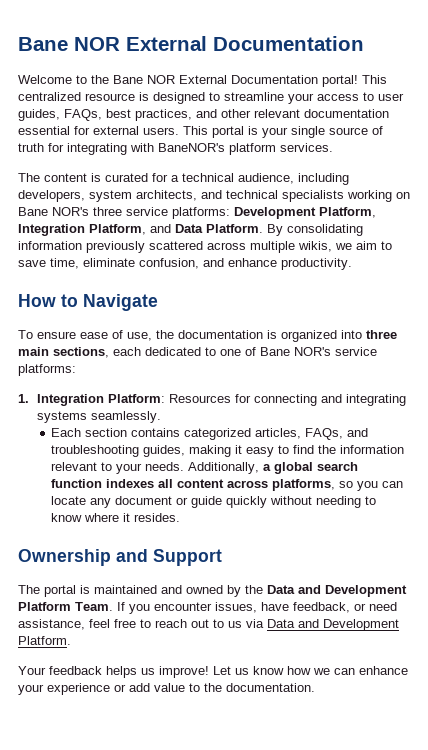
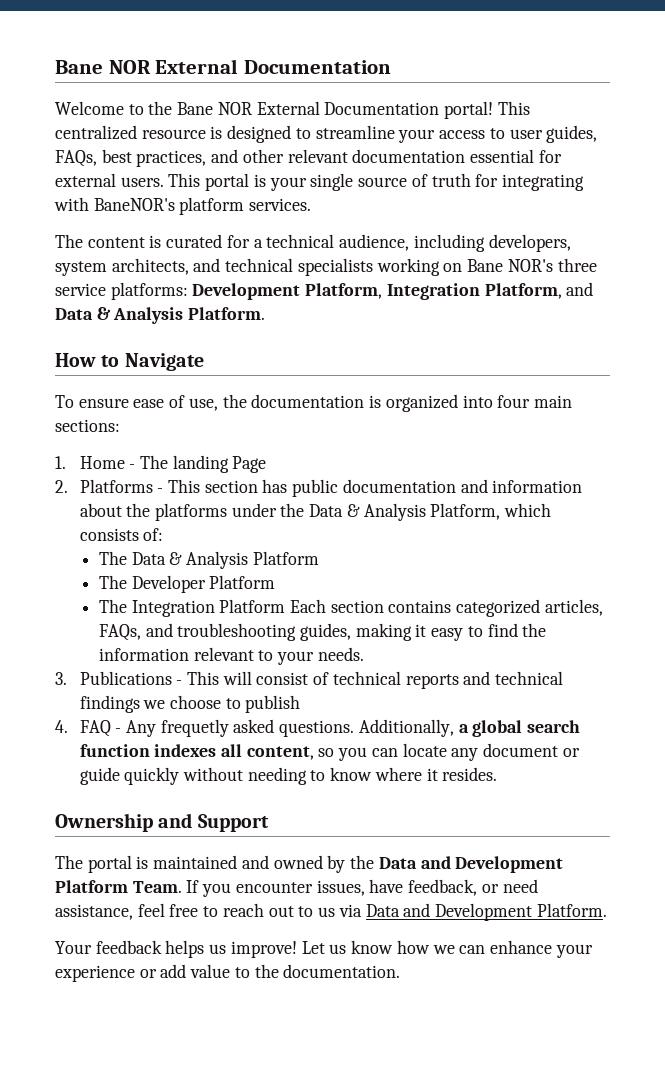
[206,224,363,236] [18,241,392,253] [18,258,352,270] Platform. By consolidating information previously scattered across multiple wikis, we aim to save time, eliminate confusion, and enhance productivity. -> [96,307,266,324] & Analysis Platform.
[366,330,397,339] [18,347,377,358] [18,364,76,376] [18,394,406,406] [36,411,161,423] three main sections, each dedicated to one of Bane NOR's service platforms: // 1. Integration Platform: Resources for connecting and integrating systems seamlessly. // -> [497,395,572,408] [55,419,120,432] [55,455,267,473] [55,479,583,497] [79,503,552,521] [79,528,164,541] [98,551,319,569] [98,575,276,593] [98,599,286,617] four main sections: // 1. Home - The landing Page // 2. Platforms - This section has public documentation and information about the platforms under the Data & Analysis Platform, which consists of: // The Data & Analysis Platform // The Developer Platform // The Integration Platform
(185, 466) none -> [55,671,564,689] [79,695,301,713] [55,719,355,737] // 3. Publications - This will consist of technical reports and technical findings we choose to publish // 4. FAQ - Any frequetly asked questions.
[177,479,336,491] content across platforms, -> [246,746,314,760] content,

